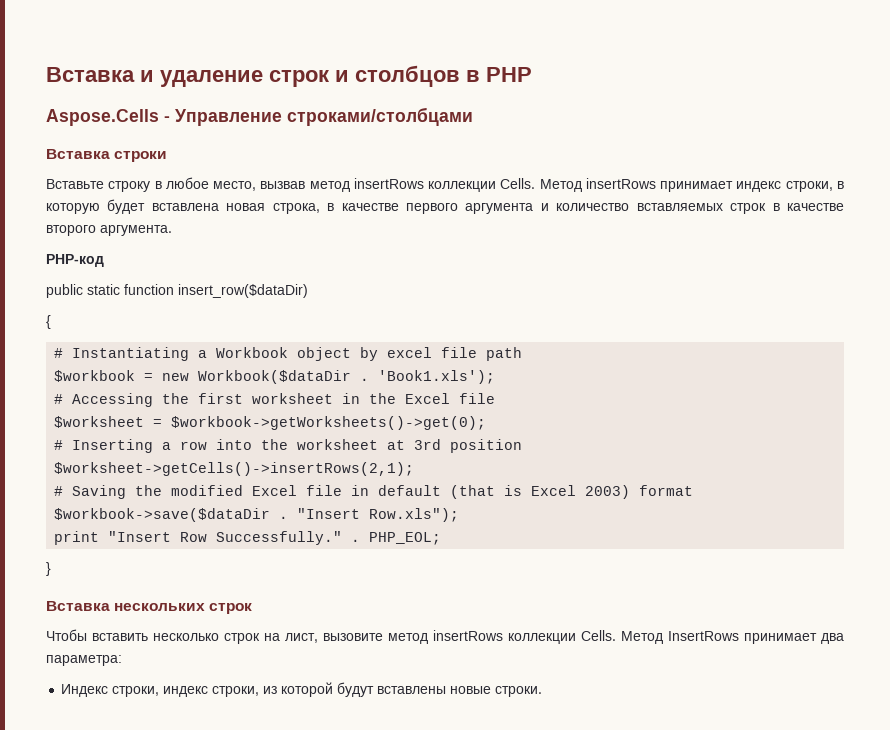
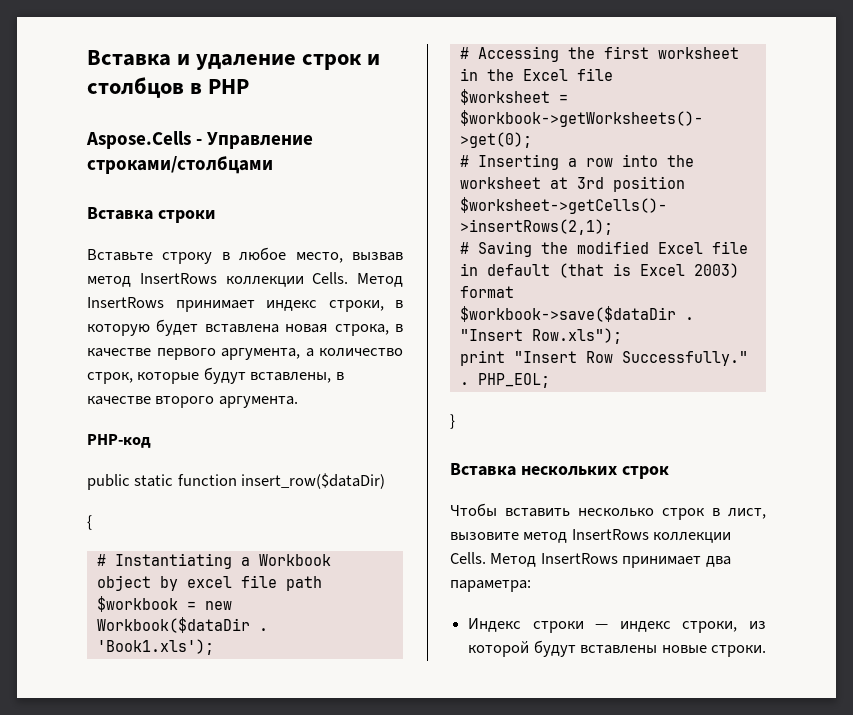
[353,178,656,192] insertRows коллекции Cells. Метод insertRows -> [139,272,403,287] [87,297,164,308] InsertRows коллекции Cells. Метод InsertRows
[465,203,767,214] аргумента и количество вставляемых строк -> [221,348,403,360] [87,367,332,384] аргумента, а количество строк, которые будут вставлены,
[264,633,280,641] на -> [712,508,720,516] в
[433,630,503,641] insertRows -> [571,529,649,540] InsertRows
[112,686,160,697] строки, -> [532,621,609,633] строки —

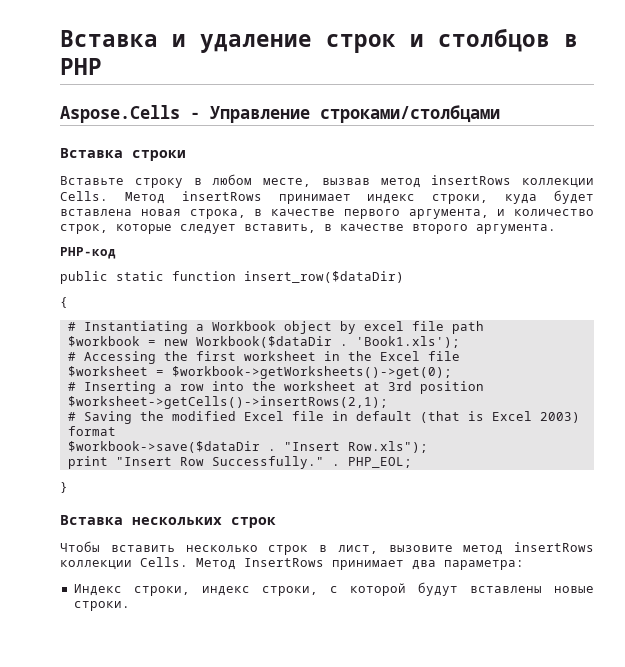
[239,247,343,263] любое место, -> [212,174,311,187] любом месте,
[139,272,403,287] [87,297,164,308] InsertRows коллекции Cells. Метод InsertRows -> [431,175,594,188] [60,191,262,204] insertRows коллекции Cells. Метод insertRows
[395,300,403,308] [87,324,150,336] в которую -> [505,194,538,204] куда
[305,348,314,357] а -> [497,209,506,216] и
[203,367,332,384] будут вставлены, -> [180,224,316,234] следует вставить,
[571,529,649,540] InsertRows -> [514,542,594,552] insertRows
[532,621,766,633] строки — индекс строки, из -> [133,586,338,596] строки, индекс строки, с

